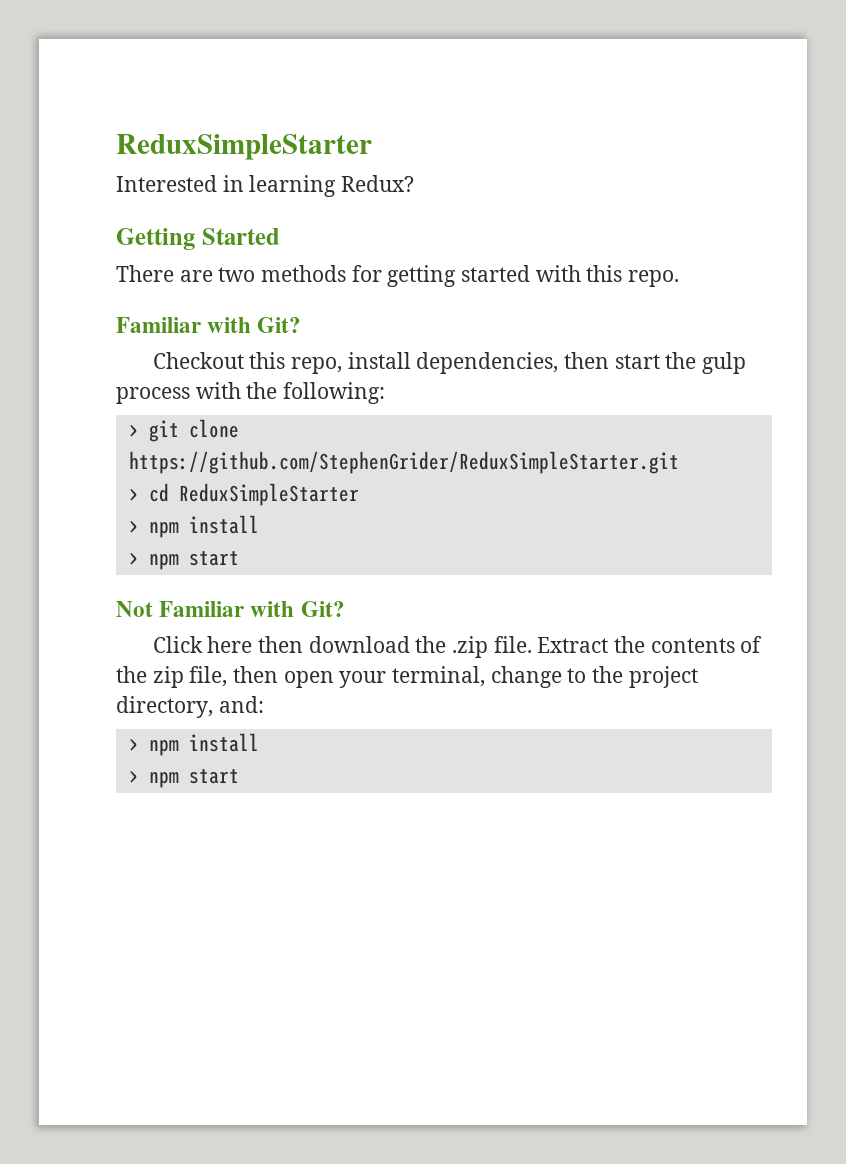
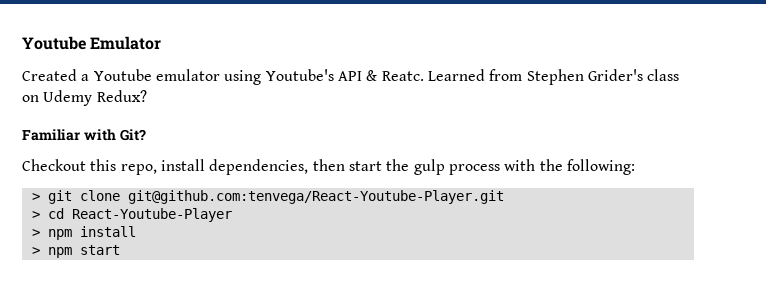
[116,134,372,160] [116,175,415,197] [116,228,280,250] [116,265,680,287] ReduxSimpleStarter // Interested in learning Redux? // Getting Started // There are two methods for getting started with this repo. -> [22,36,162,50] [22,69,680,85] [22,90,147,106] Youtube Emulator // Created a Youtube emulator using Youtube's API & Reatc. Learned from Stephen Grider's class on Udemy Redux?
[128,451,679,474] https://github.com/StephenGrider/ReduxSimpleStarter.git -> [127,190,504,204] git@github.com:tenvega/React-Youtube-Player.git
[178,483,359,506] [128,515,259,538] [128,551,239,570] [116,601,345,617] [152,636,763,658] [116,666,698,688] [116,696,264,718] [128,733,259,756] [128,769,239,788] ReduxSimpleStarter // > npm install // > npm start // Not Familiar with Git? // Click here then download the .zip file. Extract the contents of the zip file, then open your terminal, change to the project directory, and: // > npm install // > npm start -> [71,208,232,222] [31,226,136,240] [31,245,120,258] React-Youtube-Player // > npm install // > npm start

